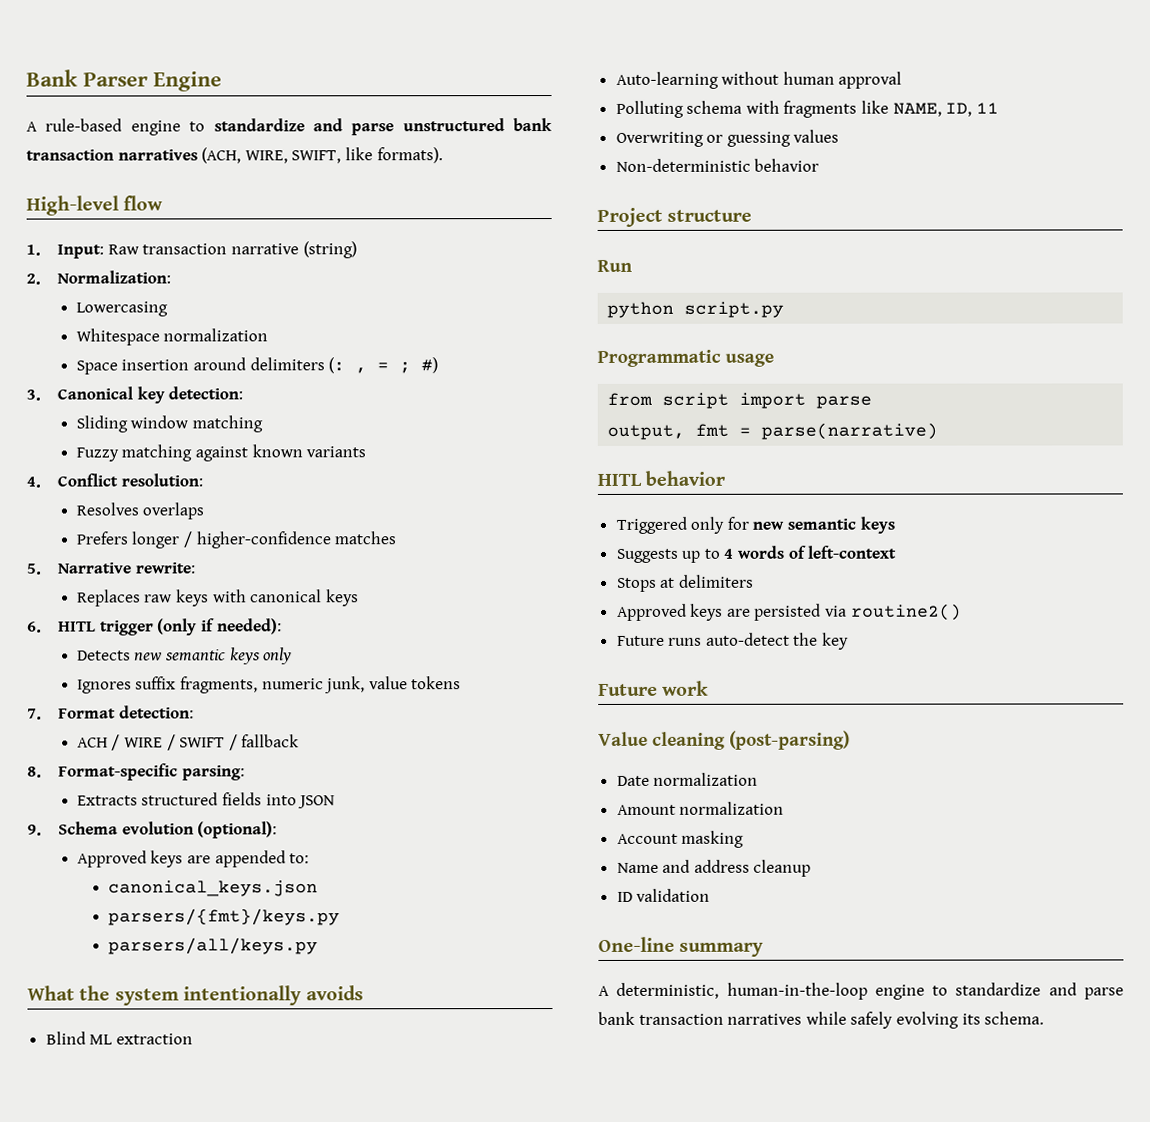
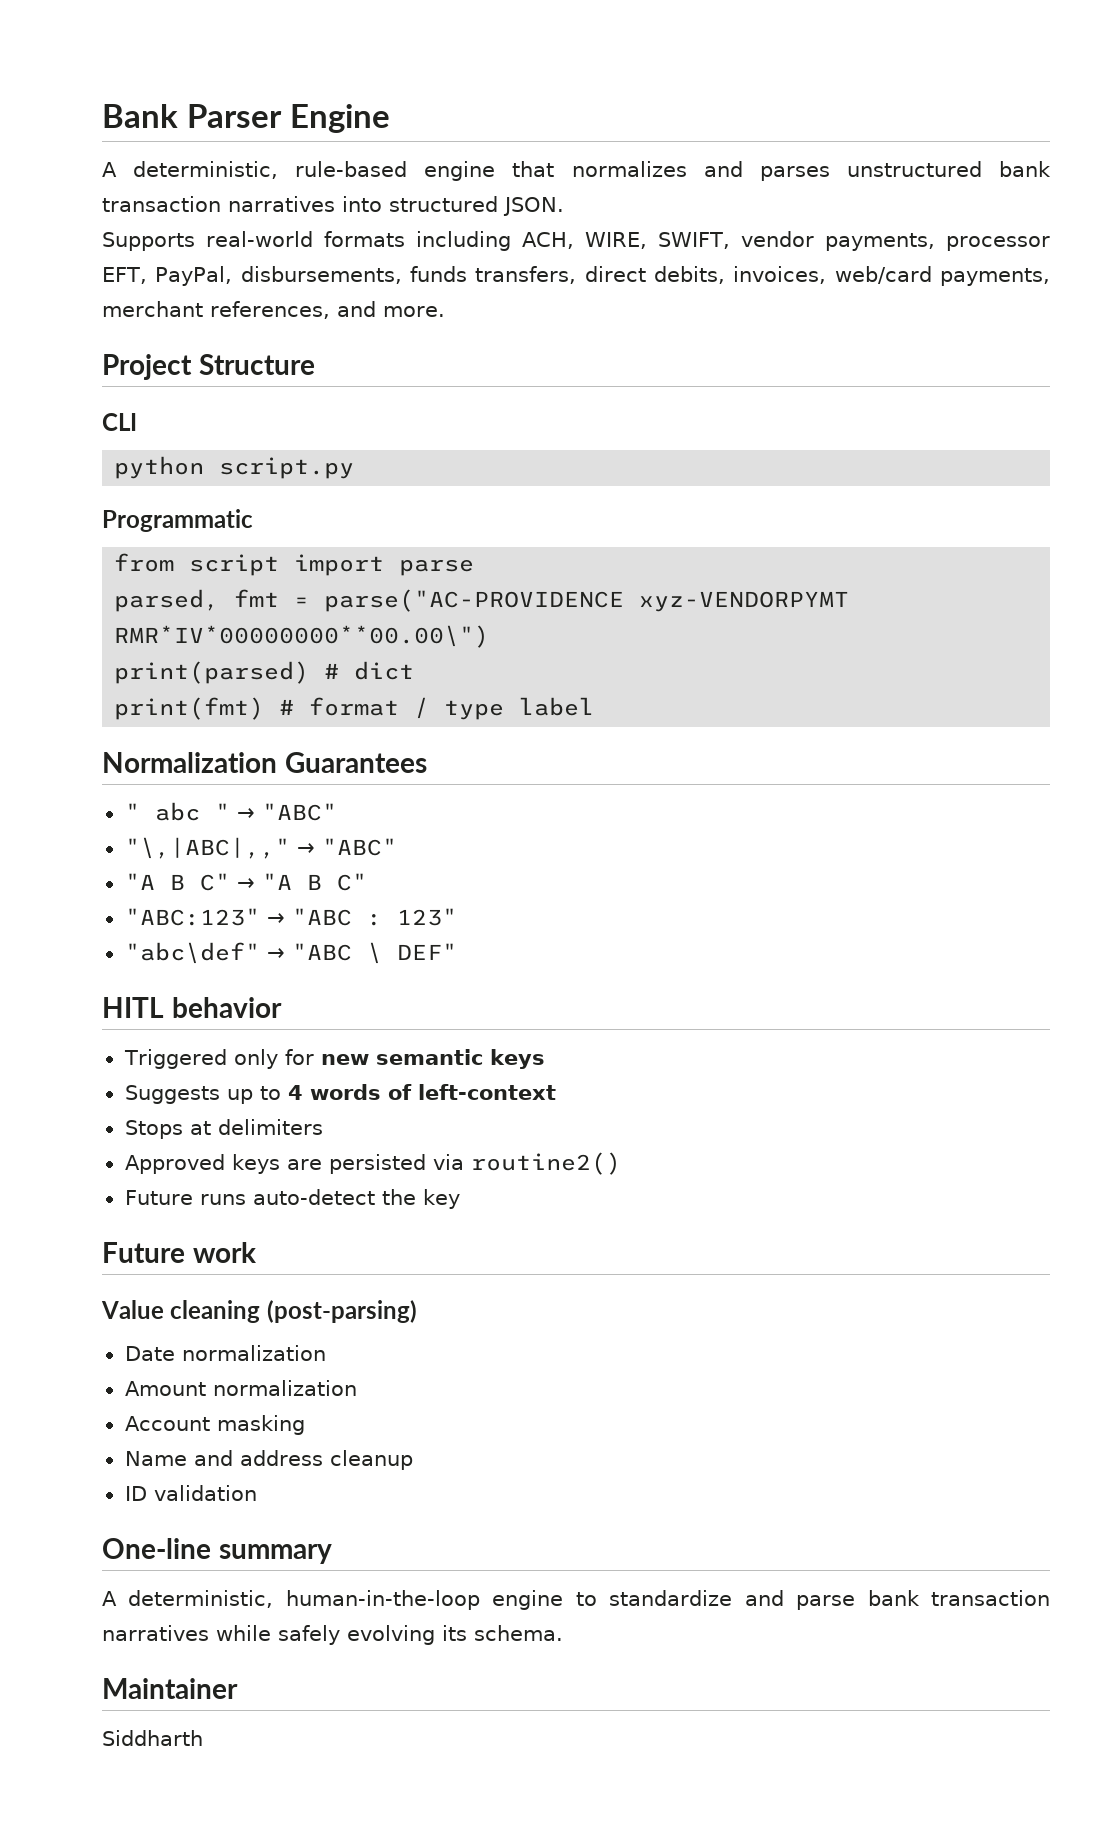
(38, 126) none -> [133,161,279,179] deterministic,
[189,118,552,136] [26,147,443,164] [26,195,164,216] [26,241,357,259] [26,270,172,285] [75,301,168,317] [75,328,269,346] [75,357,439,375] [26,386,244,404] [75,415,264,433] [75,444,367,462] [26,473,203,488] [75,502,205,520] [75,531,397,549] [27,562,196,575] [76,589,359,607] [27,618,282,636] [76,647,293,665] [76,676,462,694] [27,705,194,720] [76,734,300,751] [27,763,245,781] [76,792,336,809] [27,821,278,839] [76,850,310,868] [108,880,319,897] [108,908,341,926] [108,937,319,955] [27,985,364,1006] [45,1031,193,1045] [615,71,903,89] [615,100,999,118] [615,129,840,147] [615,158,820,172] to standardize and parse unstructured bank transaction narratives (ACH, WIRE, SWIFT, like formats). // High-level flow // 1. Input: Raw transaction narrative (string) // 2. Normalization: // Lowercasing // Whitespace normalization // Space insertion around delimiters (: , = ; #) // 3. Canonical key detection: // Sliding window matching // Fuzzy matching against known variants // 4. Conflict resolution: // Resolves overlaps // Prefers longer / higher-confidence matches // 5. Narrative rewrite: // Replaces raw keys with canonical keys // 6. HITL trigger (only if needed): // Detects new semantic keys only // Ignores suffix fragments, numeric junk, value tokens // 7. Format detection: // ACH / WIRE / SWIFT / fallback // 8. Format-specific parsing: // Extracts structured fields into JSON // 9. Schema evolution (optional): // Approved keys are appended to: // canonical_keys.json // parsers/{fmt}/keys.py // parsers/all/keys.py // What the system intentionally avoids // Blind ML extraction // Auto-learning without human approval // Polluting schema with fragments like NAME, ID, 11 // Overwriting or guessing values // Non-deterministic behavior -> [512,161,1051,181] [102,196,564,216] [102,231,1050,251] [102,266,1050,286] [102,301,445,319] that normalizes and parses unstructured bank transaction narratives into structured JSON. // Supports real-world formats including ACH, WIRE, SWIFT, vendor payments, processor EFT, PayPal, disbursements, funds transfers, direct debits, invoices, web/card payments, merchant references, and more.
[667,209,753,222] [597,259,633,272] structure // Run -> [198,354,315,375] [102,413,137,431] Structure // CLI
[725,353,774,367] usage -> (253, 520) none
[607,424,686,440] output, -> [114,589,220,612] parsed,
[761,422,939,440] parse(narrative) -> [324,589,850,612] [114,625,490,648] [114,661,415,684] [114,697,595,720] [102,752,427,773] [124,802,337,821] [124,837,397,859] [124,873,367,891] [124,908,457,926] [124,942,457,964] parse("AC-PROVIDENCE xyz-VENDORPYMT RMR*IV*00000000**00.00\") // print(parsed) # dict // print(fmt) # format / type label // Normalization Guarantees // " abc " → "ABC" // "\,|ABC|,," → "ABC" // "A B C" → "A B C" // "ABC:123" → "ABC : 123" // "abc\def" → "ABC \ DEF"
(1045, 1018) none -> [102,1678,238,1699] [102,1730,203,1746] // Maintainer // Siddharth

